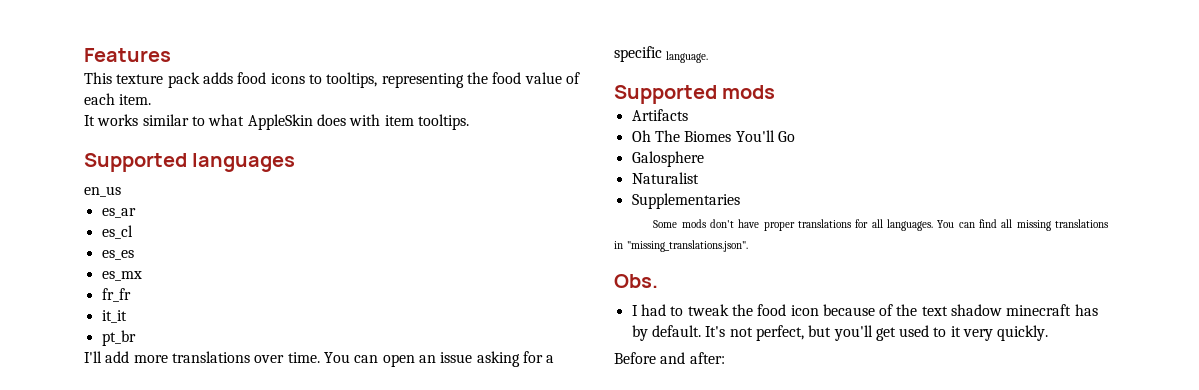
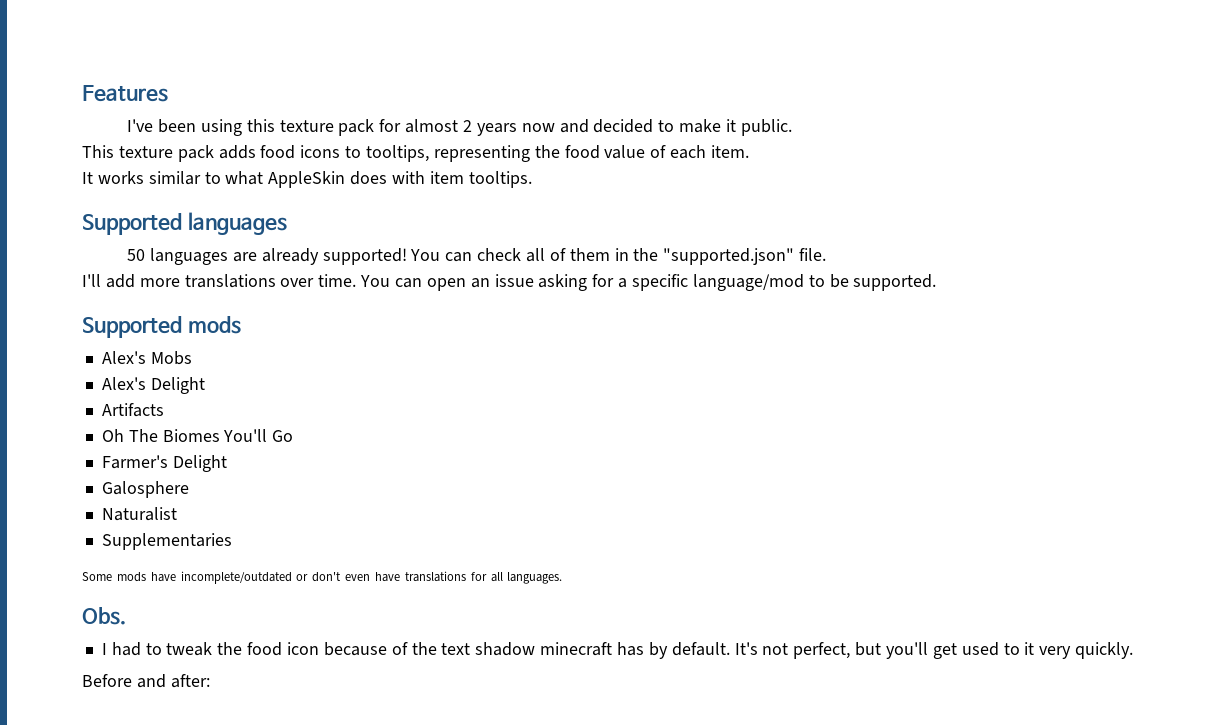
(171, 55) none -> [127,119,792,136] // I've been using this texture pack for almost 2 years now and decided to make it public.
[84,186,121,197] [101,208,136,218] [101,225,133,239] [101,250,134,260] [101,271,142,281] [101,288,131,302] [101,310,127,323] [101,330,136,346] en_us // es_ar // es_cl // es_es // es_mx // fr_fr // it_it // pt_br -> [127,248,827,265] 50 languages are already supported! You can check all of them in the "supported.json" file.
[666,51,709,63] [614,85,776,104] language. // Supported mods -> [692,274,937,291] [82,316,241,338] [101,351,192,365] [101,377,205,394] language/mod to be supported. // Supported mods // Alex's Mobs // Alex's Delight
(795, 136) none -> [101,455,227,472] // Farmer's Delight
[709,219,1108,231] [614,240,749,252] don't have proper translations for all languages. You can find all missing translations in "missing_translations.json". -> [150,571,563,584] have incomplete/outdated or don't even have translations for all languages.

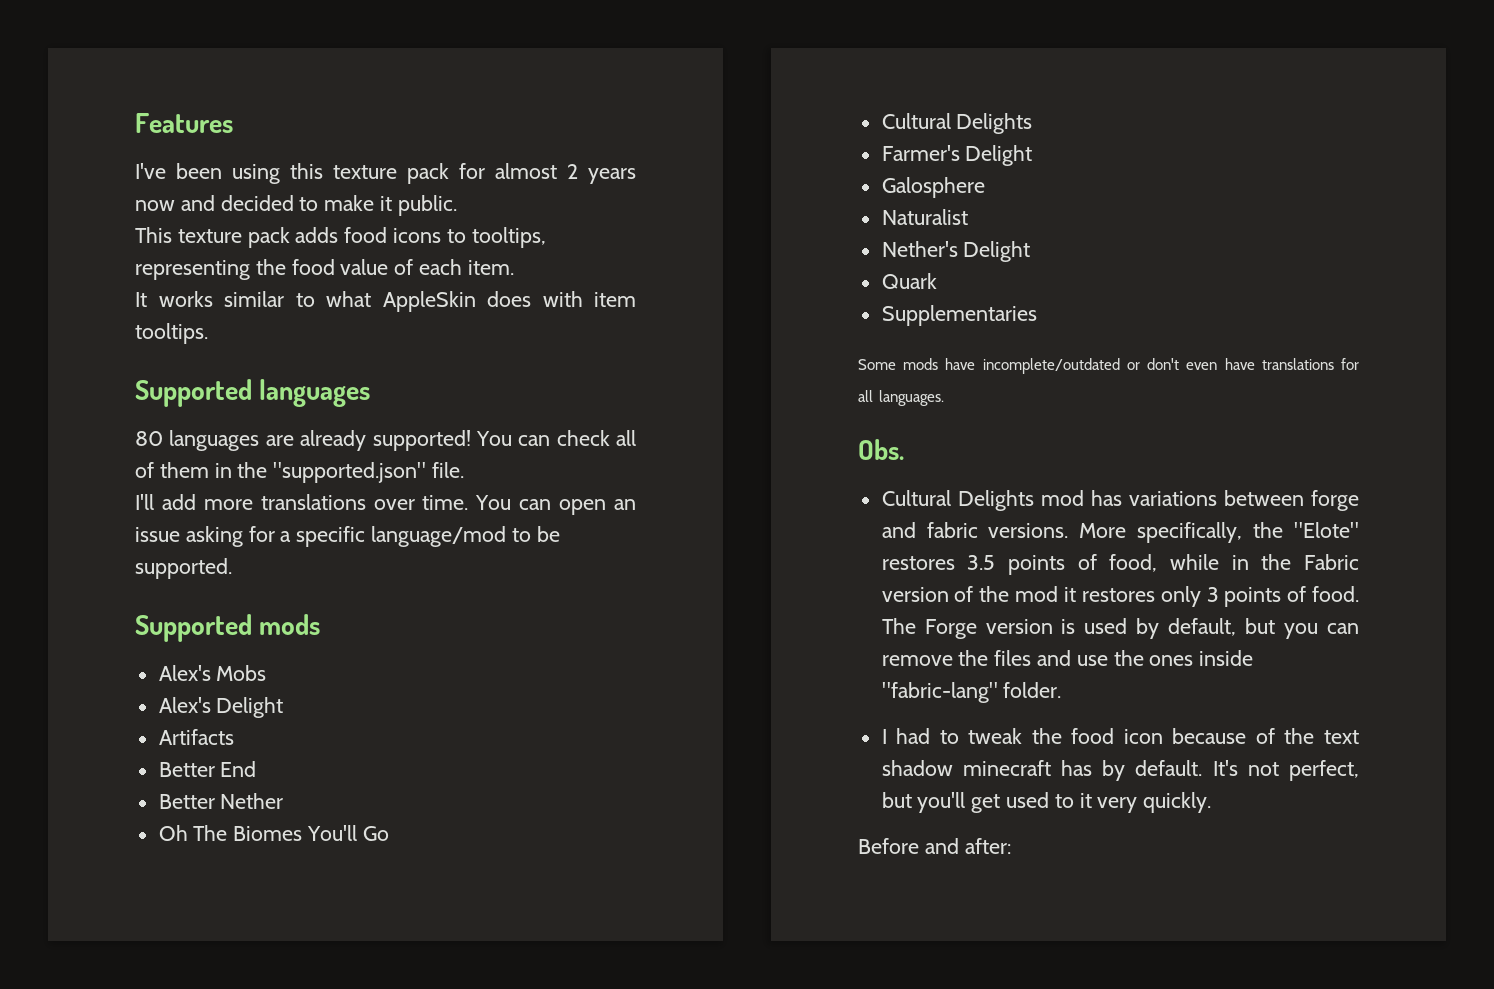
[127,249,146,261] 50 -> [135,431,163,446] 80
(164, 410) none -> [158,761,257,777] [158,793,284,809] // Better End // Better Nether
(294, 436) none -> [881,113,1033,134] // Cultural Delights
(177, 514) none -> [881,241,1031,262] [881,273,937,289] // Nether's Delight // Quark
(126, 616) none -> [881,490,1359,511] [881,522,1359,543] [881,554,1360,575] [881,586,1359,607] [881,618,1359,639] [881,650,1254,666] [881,682,1062,703] // Cultural Delights mod has variations between forge and fabric versions. More specifically, the "Elote" restores 3.5 points of food, while in the Fabric version of the mod it restores only 3 points of food. The Forge version is used by default, but you can remove the files and use the ones inside "fabric-lang" folder.

